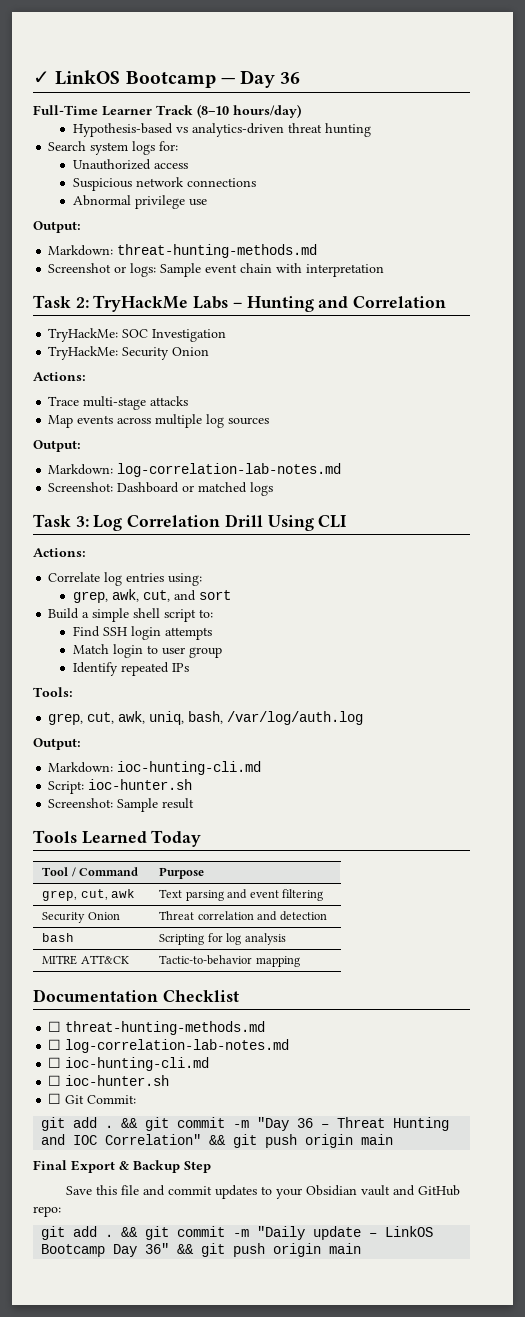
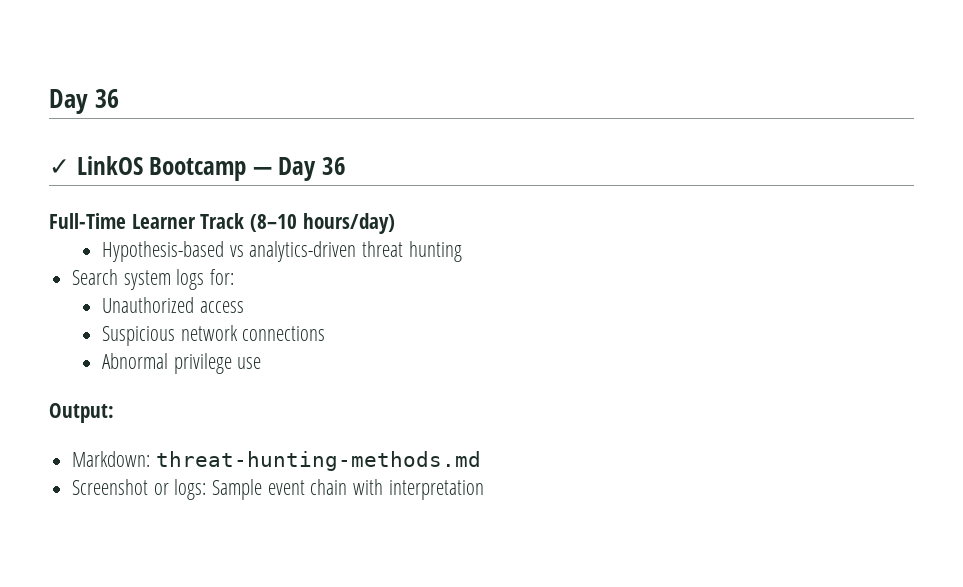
(33, 77) none -> [49,89,119,114] Day 36 //
[33,295,447,312] [48,328,227,342] [48,346,210,360] [33,372,86,381] [48,396,189,410] [48,414,270,428] [33,440,81,452] [48,463,342,477] [48,482,274,496] [33,514,348,531] [33,548,86,557] [48,572,203,586] [73,589,232,603] [48,608,214,622] [73,626,213,640] [73,644,223,658] [73,662,190,676] [33,687,73,697] [48,711,364,725] [33,738,81,750] [48,761,262,775] [48,779,193,794] [48,798,195,812] [33,830,202,847] [42,867,139,877] [159,867,205,879] [42,889,136,901] [159,889,323,901] [42,912,120,923] [159,911,327,921] [42,933,75,942] [159,933,286,945] [42,955,129,965] [159,955,300,967] [33,989,239,1002] [48,1021,266,1035] [48,1039,290,1053] [48,1057,210,1071] [48,1075,170,1086] [48,1093,137,1104] [41,1117,450,1131] [41,1134,394,1148] [33,1160,211,1173] [66,1185,461,1199] [33,1206,61,1217] [41,1226,434,1240] [41,1243,362,1257] // Task 2: TryHackMe Labs – Hunting and Correlation // TryHackMe: SOC Investigation // TryHackMe: Security Onion // Actions: // Trace multi-stage attacks // Map events across multiple log sources // Output: // Markdown: log-correlation-lab-notes.md // Screenshot: Dashboard or matched logs // Task 3: Log Correlation Drill Using CLI // Actions: // Correlate log entries using: // grep, awk, cut, and sort // Build a simple shell script to: // Find SSH login attempts // Match login to user group // Identify repeated IPs // Tools: // grep, cut, awk, uniq, bash, /var/log/auth.log // Output: // Markdown: ioc-hunting-cli.md // Script: ioc-hunter.sh // Screenshot: Sample result // Tools Learned Today // Tool / Command | Purpose // grep, cut, awk | Text parsing and event filtering // Security Onion | Threat correlation and detection // bash | Scripting for log analysis // MITRE ATT&CK | Tactic-to-behavior mapping // Documentation Checklist // ☐ threat-hunting-methods.md // ☐ log-correlation-lab-notes.md // ☐ ioc-hunting-cli.md // ☐ ioc-hunter.sh // ☐ Git Commit: // git add . && git commit -m "Day 36 – Threat Hunting and IOC Correlation" && git push origin main // Final Export & Backup Step // Save this file and commit updates to your Obsidian vault and GitHub repo: // git add . && git commit -m "Daily update – LinkOS Bootcamp Day 36" && git push origin main -> (484, 490) none

